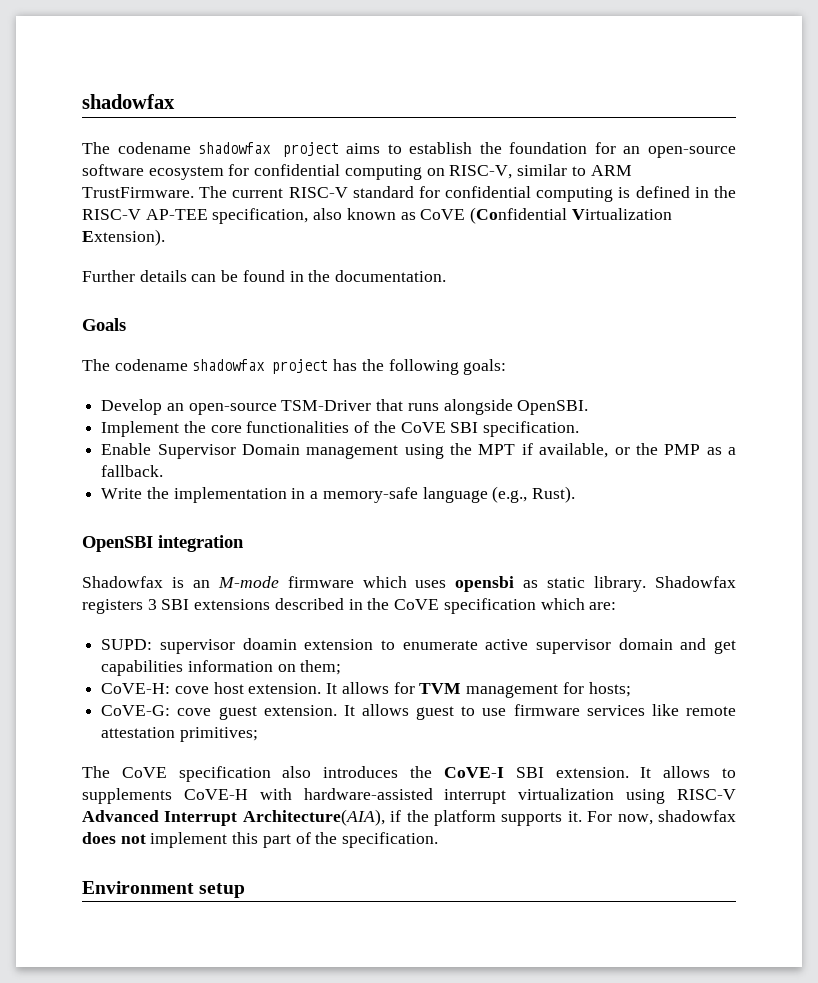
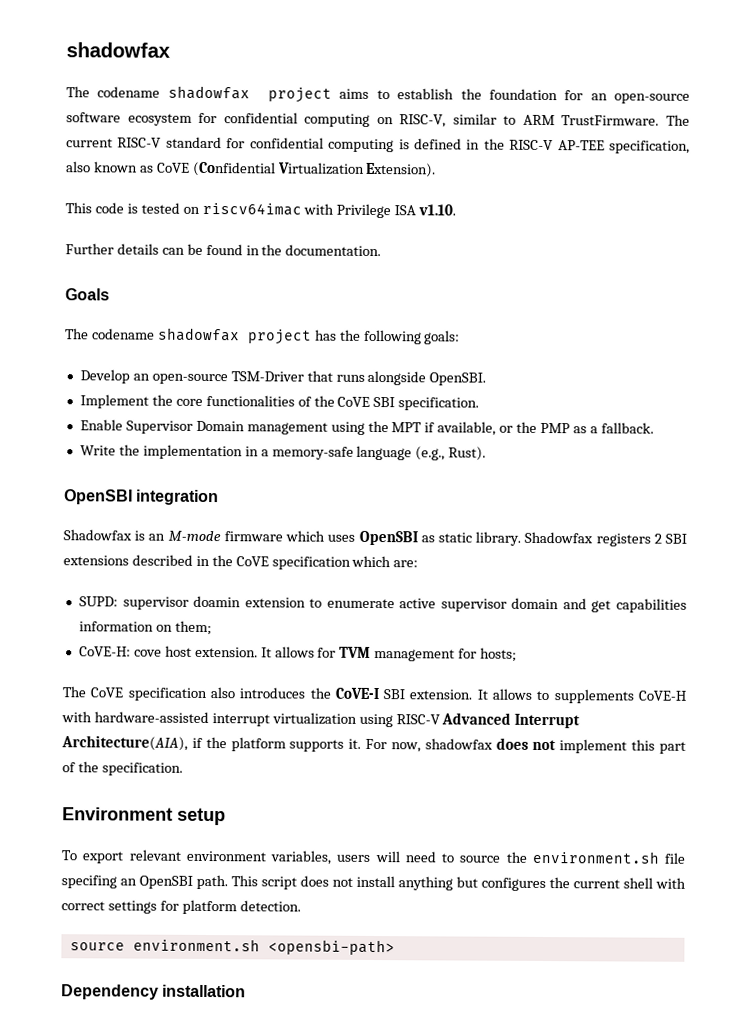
(165, 237) none -> [65,202,457,219] // This code is tested on riscv64imac with Privilege ISA v1.10.
[455,576,515,592] opensbi -> [358,530,418,546] OpenSBI
[147,599,157,610] 3 -> [653,533,662,544] 2
[101,704,736,720] [101,727,258,742] // CoVE-G: cove guest extension. It allows guest to use firmware services like remote attestation primitives; -> (518, 654) none
(246, 890) none -> [61,849,685,865] [61,874,686,892] [61,899,301,915] [69,938,395,956] [61,984,247,1000] // To export relevant environment variables, users will need to source the environment.sh file specifing an OpenSBI path. This script does not install anything but configures the current shell with correct settings for platform detection. // source environment.sh <opensbi-path> // Dependency installation

